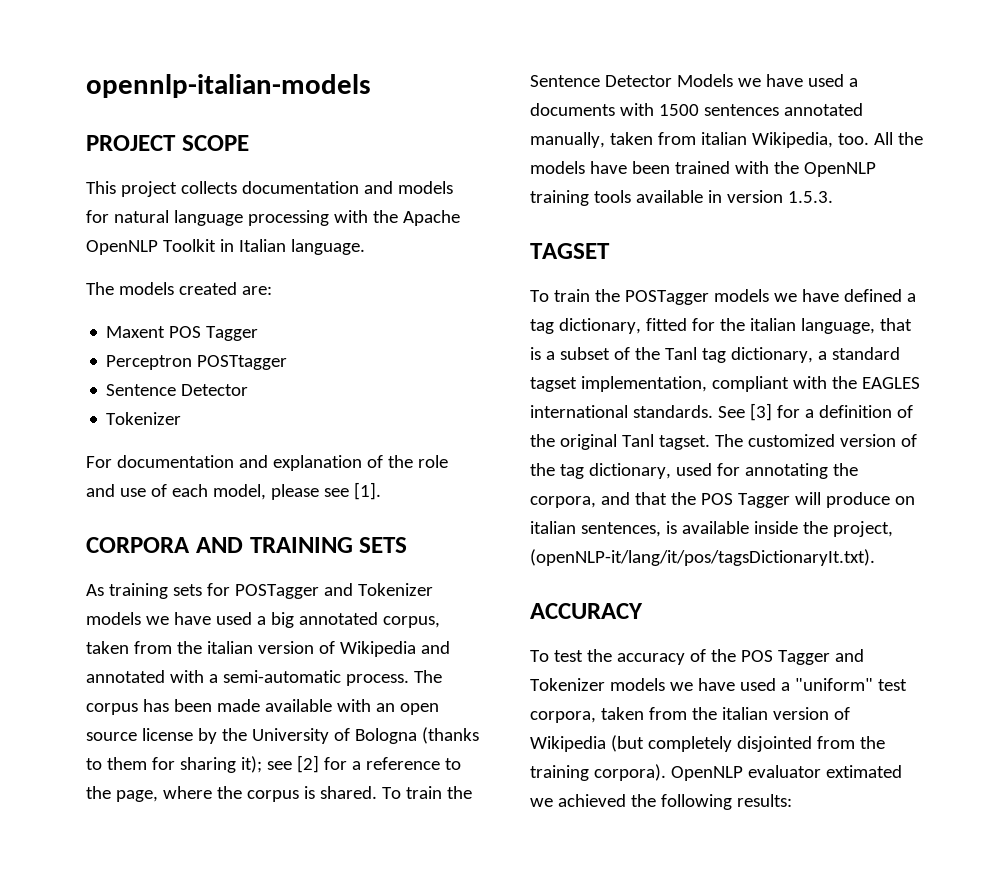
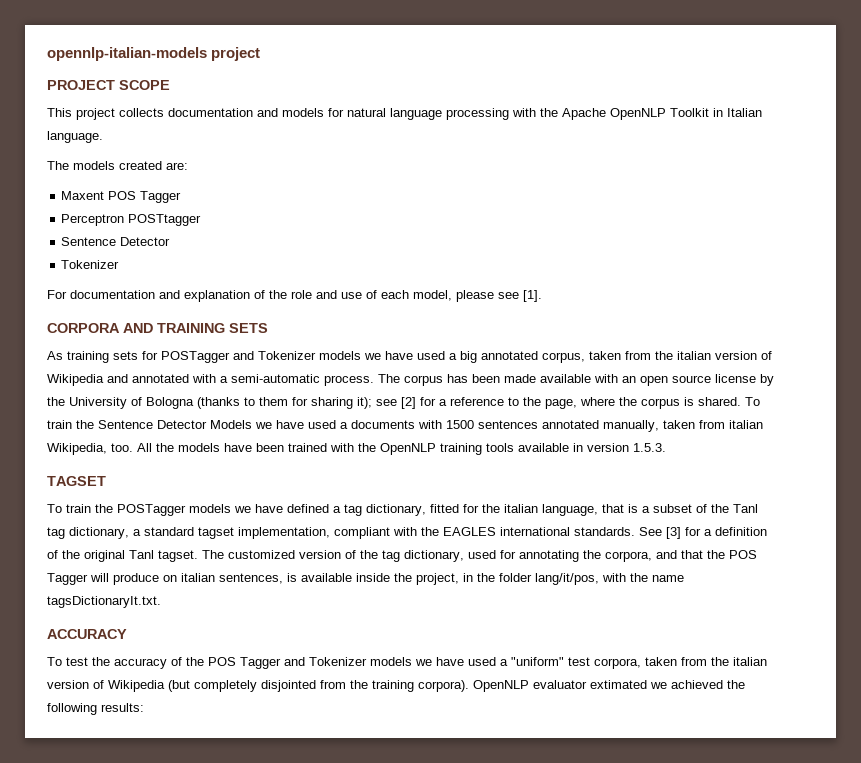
(371, 86) none -> [211,47,261,61] project
[530,549,875,566] (openNLP-it/lang/it/pos/tagsDictionaryIt.txt). -> [463,573,684,585] [47,596,161,608] in the folder lang/it/pos, with the name tagsDictionaryIt.txt.

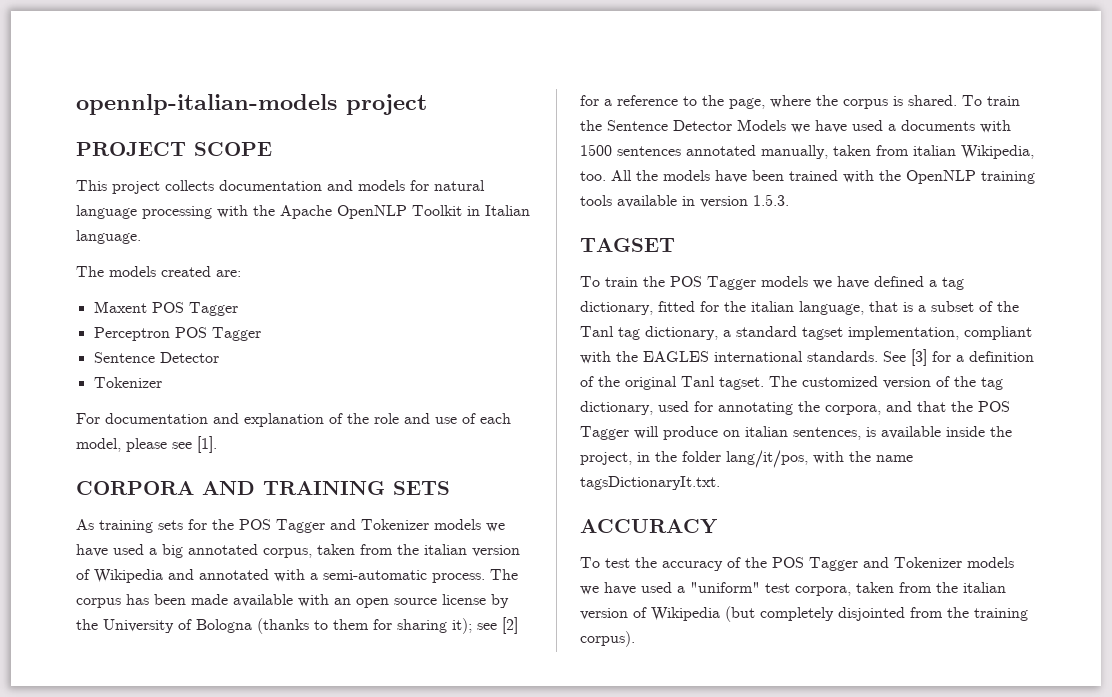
[128,214,202,226] POSTtagger -> [174,327,261,341] POS Tagger
[161,351,230,363] POSTagger -> [212,519,325,533] the POS Tagger
[117,504,186,516] POSTagger -> [670,276,756,290] POS Tagger
[418,680,745,692] [47,703,144,715] corpora). OpenNLP evaluator extimated we achieved the following results: -> [580,631,635,647] corpus).

